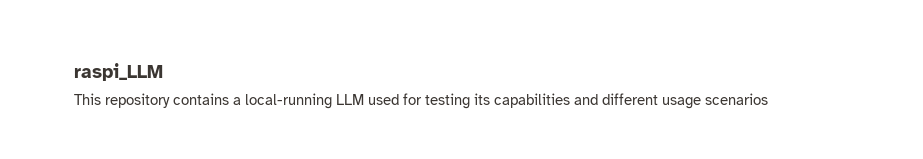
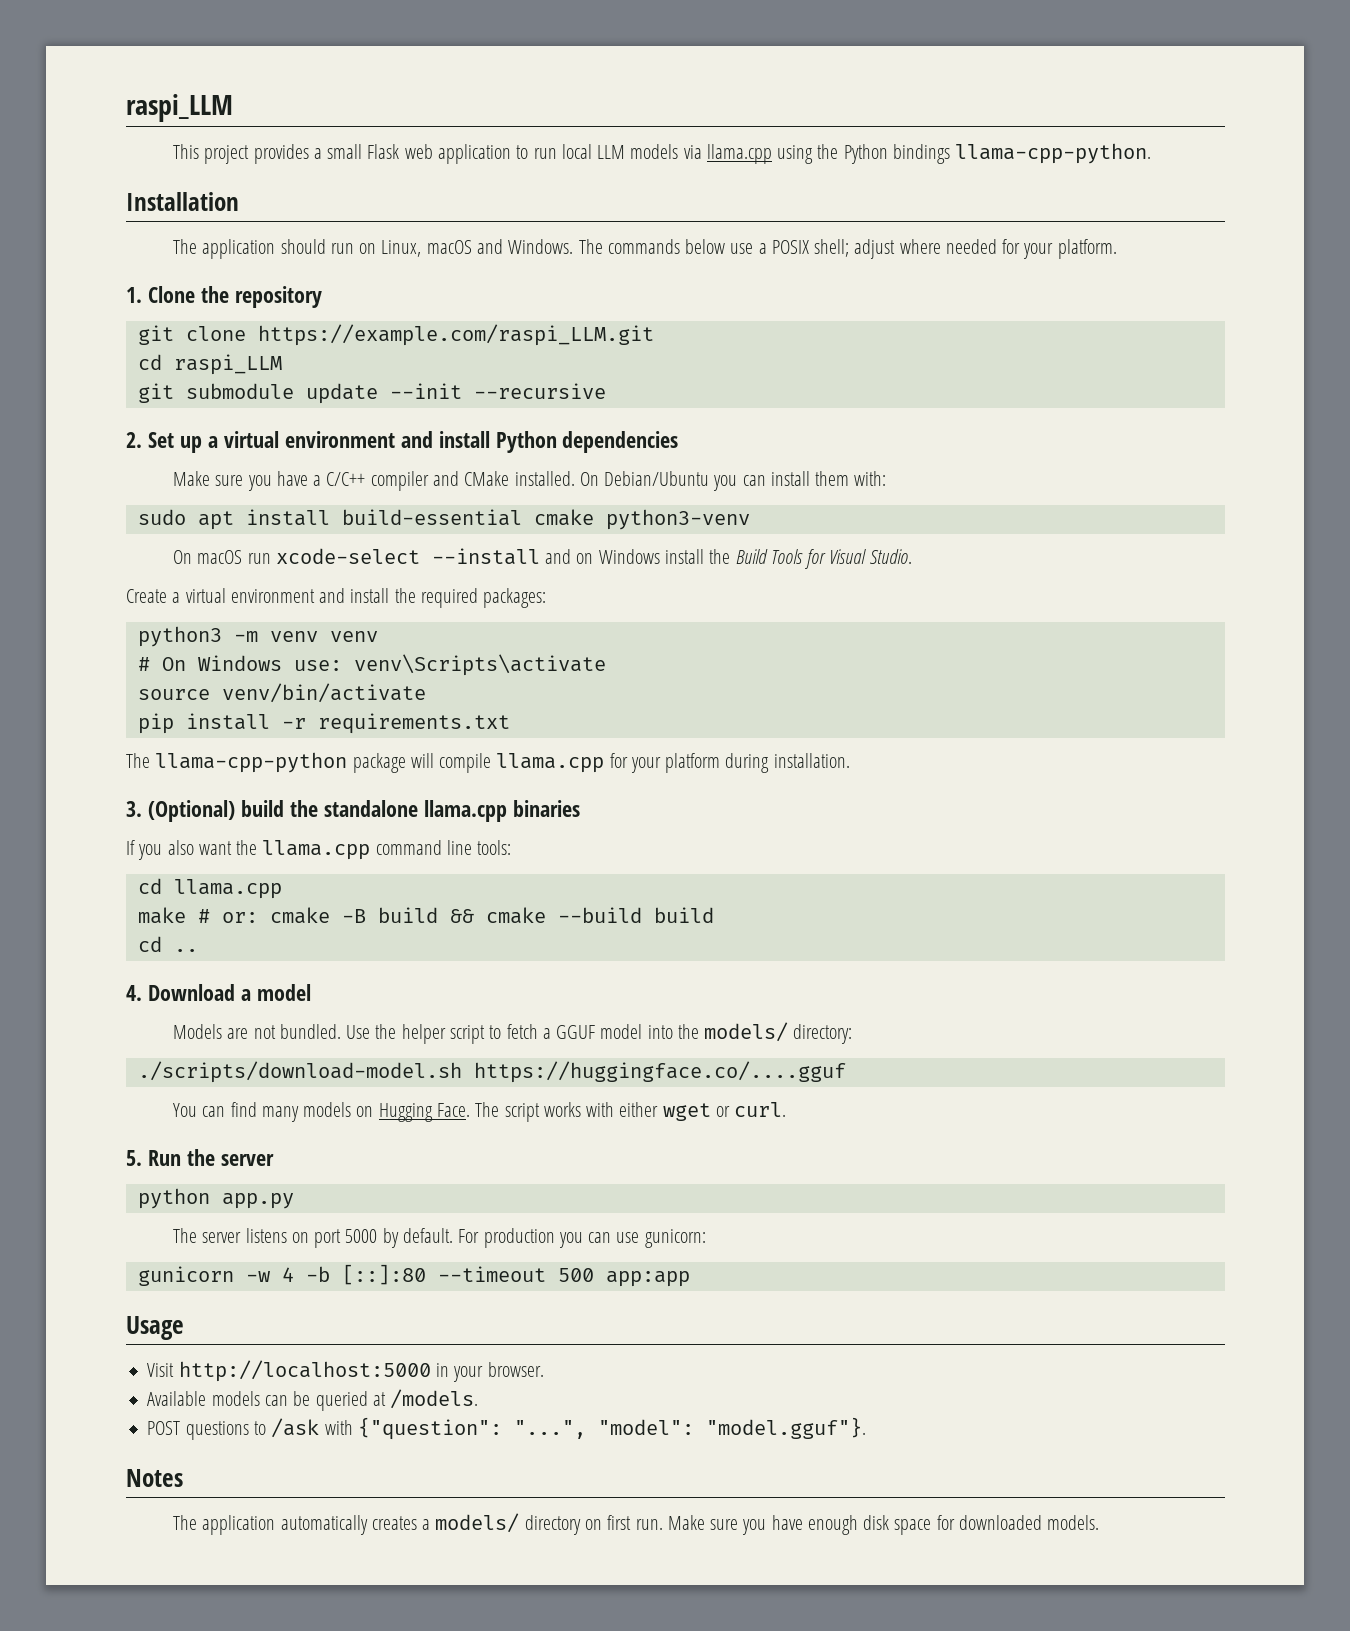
[105,93,768,109] repository contains a local-running LLM used for testing its capabilities and different usage scenarios -> [204,143,1152,164] [126,192,239,211] [173,239,1117,259] [126,286,322,308] [137,324,654,346] [137,354,282,375] [137,383,606,404] [126,431,679,453] [173,471,887,491] [137,509,750,530] [173,548,912,569] [126,588,547,608] [137,626,378,647] [137,654,606,676] [137,683,426,703] [137,713,510,734] [126,752,850,773] [126,800,580,822] [126,840,512,860] [137,878,282,899] [137,907,714,924] [137,936,198,952] [126,984,311,1001] [173,1022,853,1044] [137,1061,846,1083] [173,1102,787,1122] [126,1149,274,1166] [137,1188,294,1209] [173,1228,706,1248] [137,1264,690,1287] [126,1316,184,1340] [147,1360,544,1382] [147,1389,479,1411] [147,1417,866,1440] [126,1469,183,1487] [173,1513,1100,1535] project provides a small Flask web application to run local LLM models via llama.cpp using the Python bindings llama-cpp-python. // Installation // The application should run on Linux, macOS and Windows. The commands below use a POSIX shell; adjust where needed for your platform. // 1. Clone the repository // git clone https://example.com/raspi_LLM.git // cd raspi_LLM // git submodule update --init --recursive // 2. Set up a virtual environment and install Python dependencies // Make sure you have a C/C++ compiler and CMake installed. On Debian/Ubuntu you can install them with: // sudo apt install build-essential cmake python3-venv // On macOS run xcode-select --install and on Windows install the Build Tools for Visual Studio. // Create a virtual environment and install the required packages: // python3 -m venv venv // # On Windows use: venv\Scripts\activate // source venv/bin/activate // pip install -r requirements.txt // The llama-cpp-python package will compile llama.cpp for your platform during installation. // 3. (Optional) build the standalone llama.cpp binaries // If you also want the llama.cpp command line tools: // cd llama.cpp // make # or: cmake -B build && cmake --build build // cd .. // 4. Download a model // Models are not bundled. Use the helper script to fetch a GGUF model into the models/ directory: // ./scripts/download-model.sh https://huggingface.co/....gguf // You can find many models on Hugging Face. The script works with either wget or curl. // 5. Run the server // python app.py // The server listens on port 5000 by default. For production you can use gunicorn: // gunicorn -w 4 -b [::]:80 --timeout 500 app:app // Usage // Visit http://localhost:5000 in your browser. // Available models can be queried at /models. // POST questions to /ask with {"question": "...", "model": "model.gguf"}. // Notes // The application automatically creates a models/ directory on first run. Make sure you have enough disk space for downloaded models.

